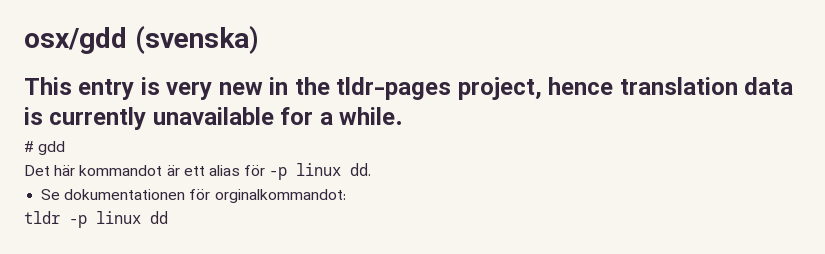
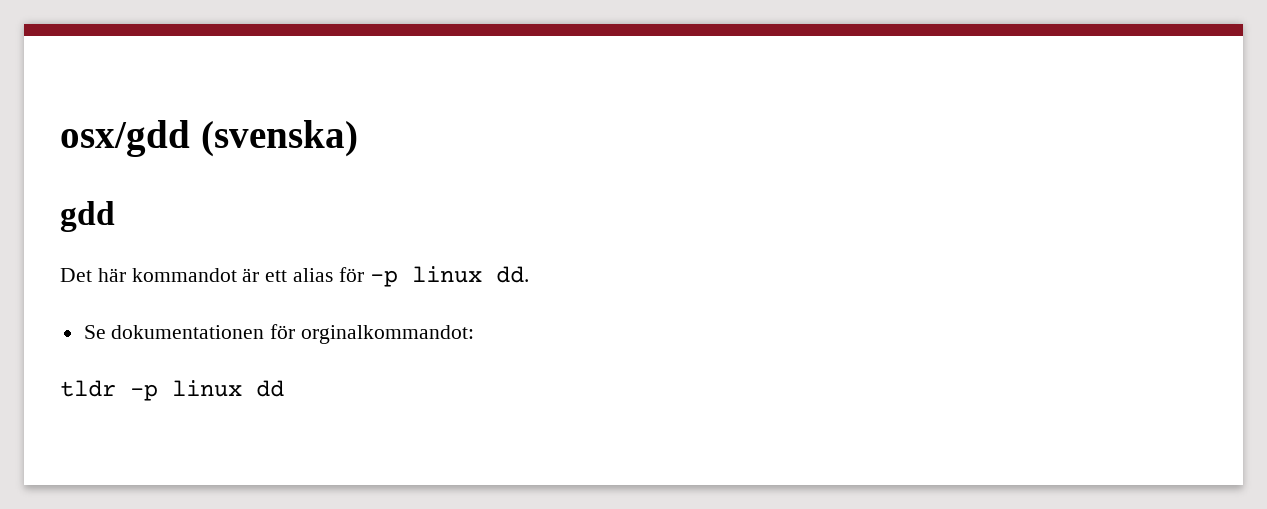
[24,77,794,100] [24,107,404,130] [24,141,34,152] This entry is very new in the tldr-pages project, hence translation data is currently unavailable for a while. // # -> (358, 138) none

